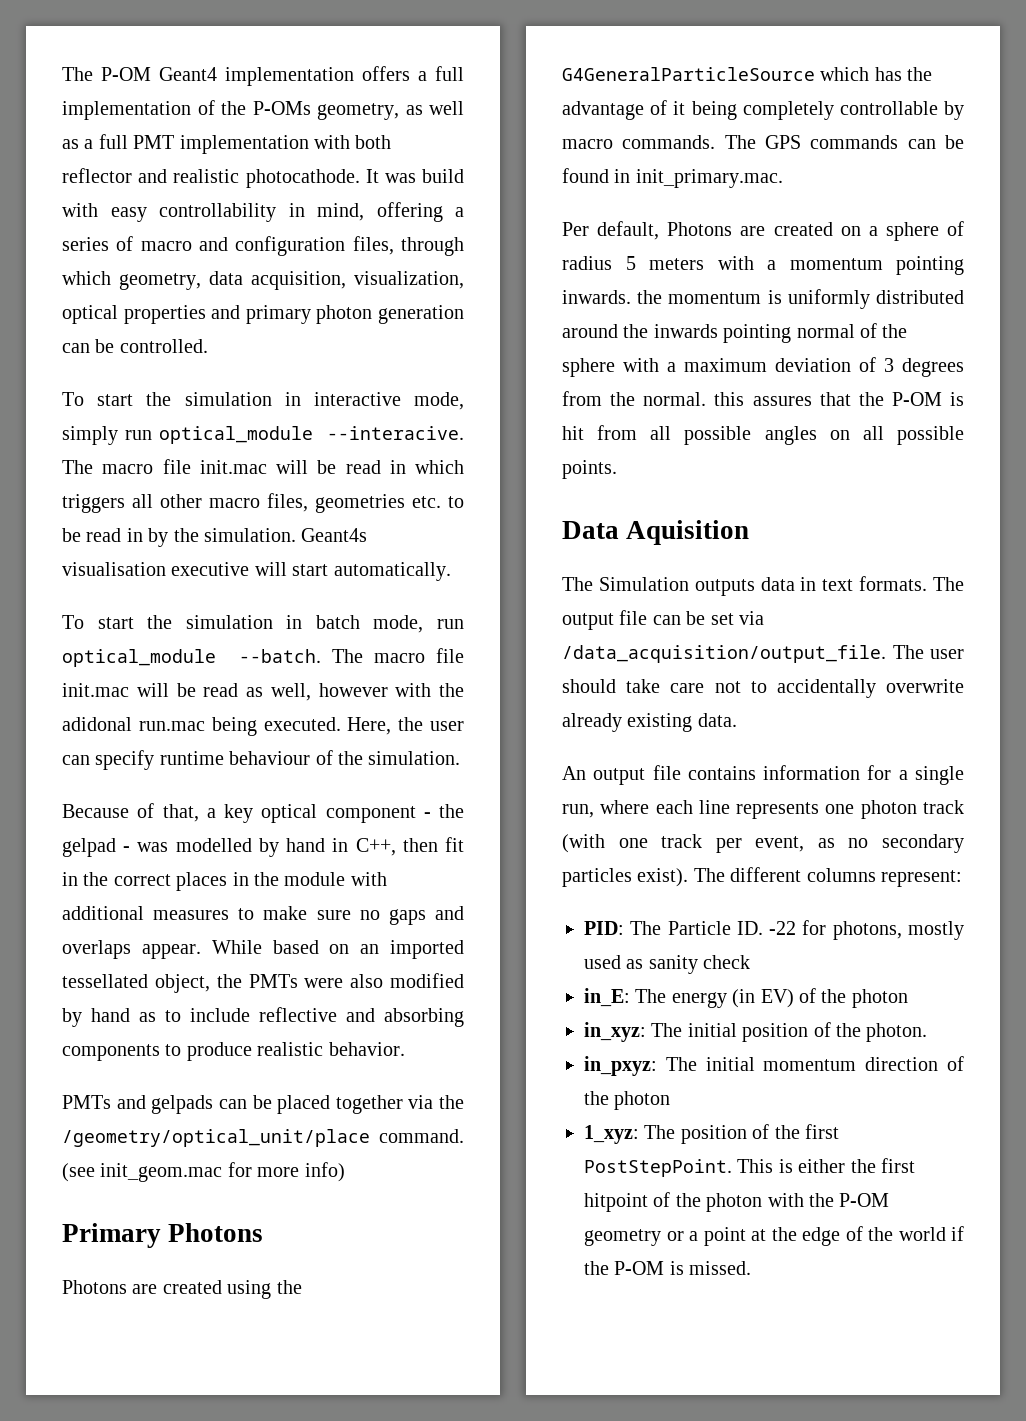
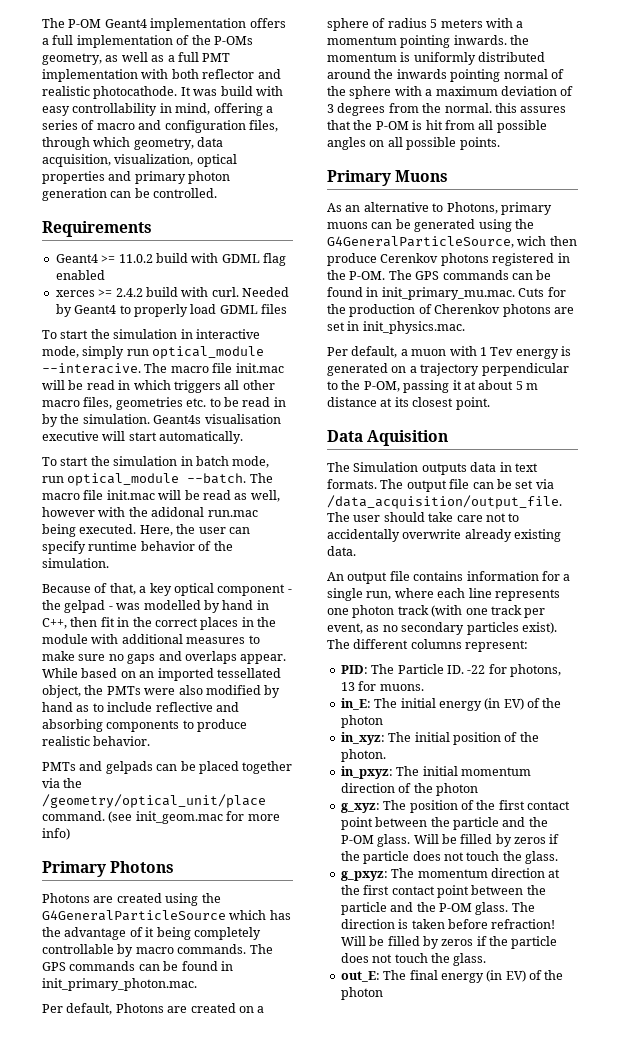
(208, 346) none -> [42,221,152,237] [55,253,286,266] [55,270,105,280] [55,287,289,297] [55,304,287,317] // Requirements // Geant4 >= 11.0.2 build with GDML flag enabled // xerces >= 2.4.2 build with curl. Needed by Geant4 to properly load GDML files
[229,751,311,765] behaviour -> [140,541,195,551] behavior
[635,169,783,188] init_primary.mac. -> [42,978,197,991] init_primary_photon.mac.
(617, 469) none -> [327,170,449,186] [327,202,552,215] [327,219,534,232] [327,236,577,248] [327,253,570,266] [327,270,552,280] [327,287,566,300] [327,304,574,317] [327,321,465,334] [327,346,571,359] [327,363,569,376] [327,380,538,393] [327,397,490,410] // Primary Muons // As an alternative to Photons, primary muons can be generated using the G4GeneralParticleSource, wich then produce Cerenkov photons registered in the P-OM. The GPS commands can be found in init_primary_mu.mac. Cuts for the production of Cherenkov photons are set in init_physics.mac. // Per default, a muon with 1 Tev energy is generated on a trajectory perpendicular to the P-OM, passing it at about 5 m distance at its closest point.
[908,921,964,940] [584,955,751,974] mostly used as sanity check -> [340,681,424,691] 13 for muons.
(667, 996) none -> [400,698,436,708] initial
[584,1125,639,1144] 1_xyz: -> [340,803,380,813] g_xyz:
[584,1158,915,1177] [584,1192,890,1212] [584,1226,964,1246] [584,1261,752,1275] PostStepPoint. This is either the first hitpoint of the photon with the P-OM geometry or a point at the edge of the world if the P-OM is missed. -> [527,801,570,810] [340,817,548,830] [340,834,560,847] [340,851,558,864] [340,868,561,881] [340,885,546,898] [340,902,535,915] [340,919,556,929] [340,936,558,949] [340,953,487,966] [340,970,564,983] [340,987,383,1000] contact point between the particle and the P-OM glass. Will be filled by zeros if the particle does not touch the glass. // g_pxyz: The momentum direction at the first contact point between the particle and the P-OM glass. The direction is taken before refraction! Will be filled by zeros if the particle does not touch the glass. // out_E: The final energy (in EV) of the photon

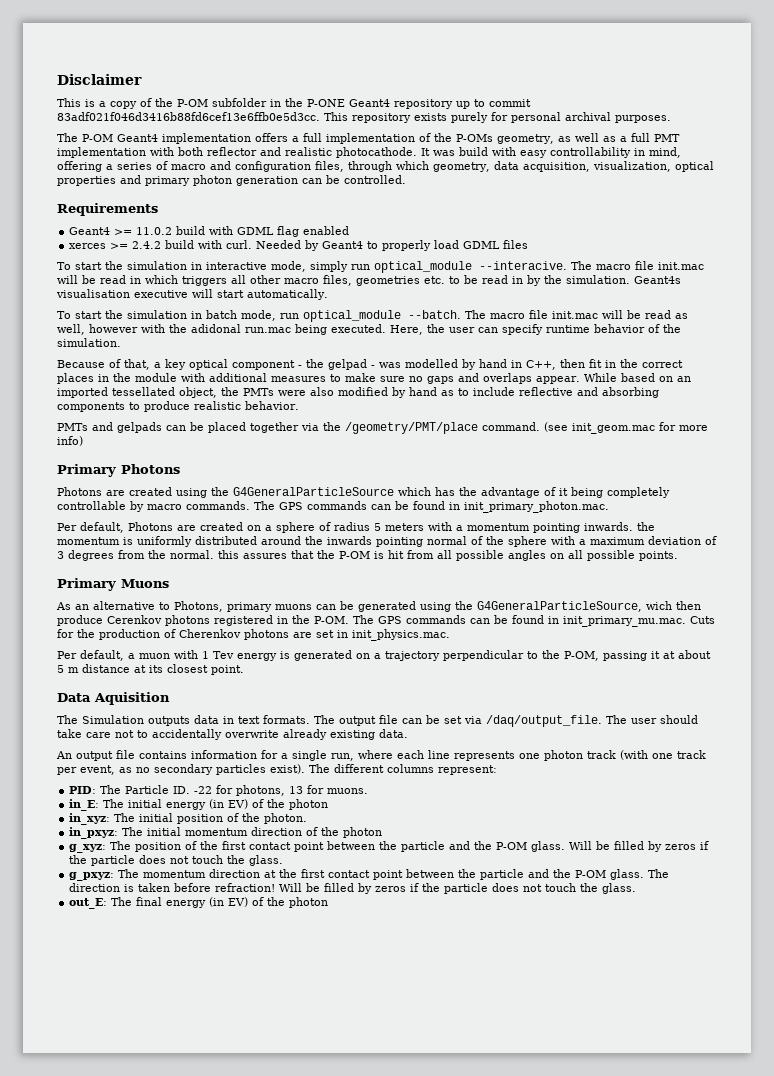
(42, 23) none -> [57,74,142,85] [57,98,531,109] [57,112,671,123] Disclaimer // This is a copy of the P-OM subfolder in the P-ONE Geant4 repository up to commit 83adf021f046d3416b88fd6cef13e6ffb0e5d3cc. This repository exists purely for personal archival purposes. //
[42,794,266,808] /geometry/optical_unit/place -> [345,422,478,434] /geometry/PMT/place
[327,495,562,509] /data_acquisition/output_file. -> [486,715,602,727] /daq/output_file.

